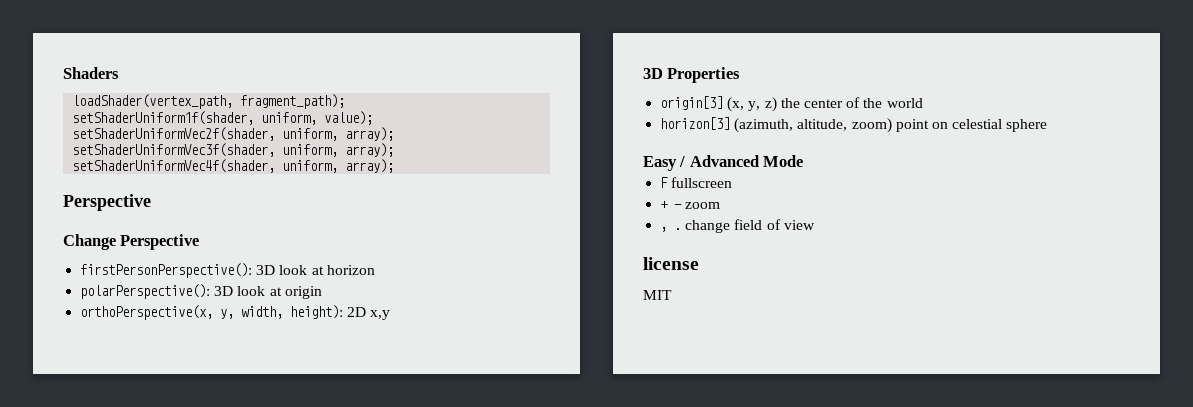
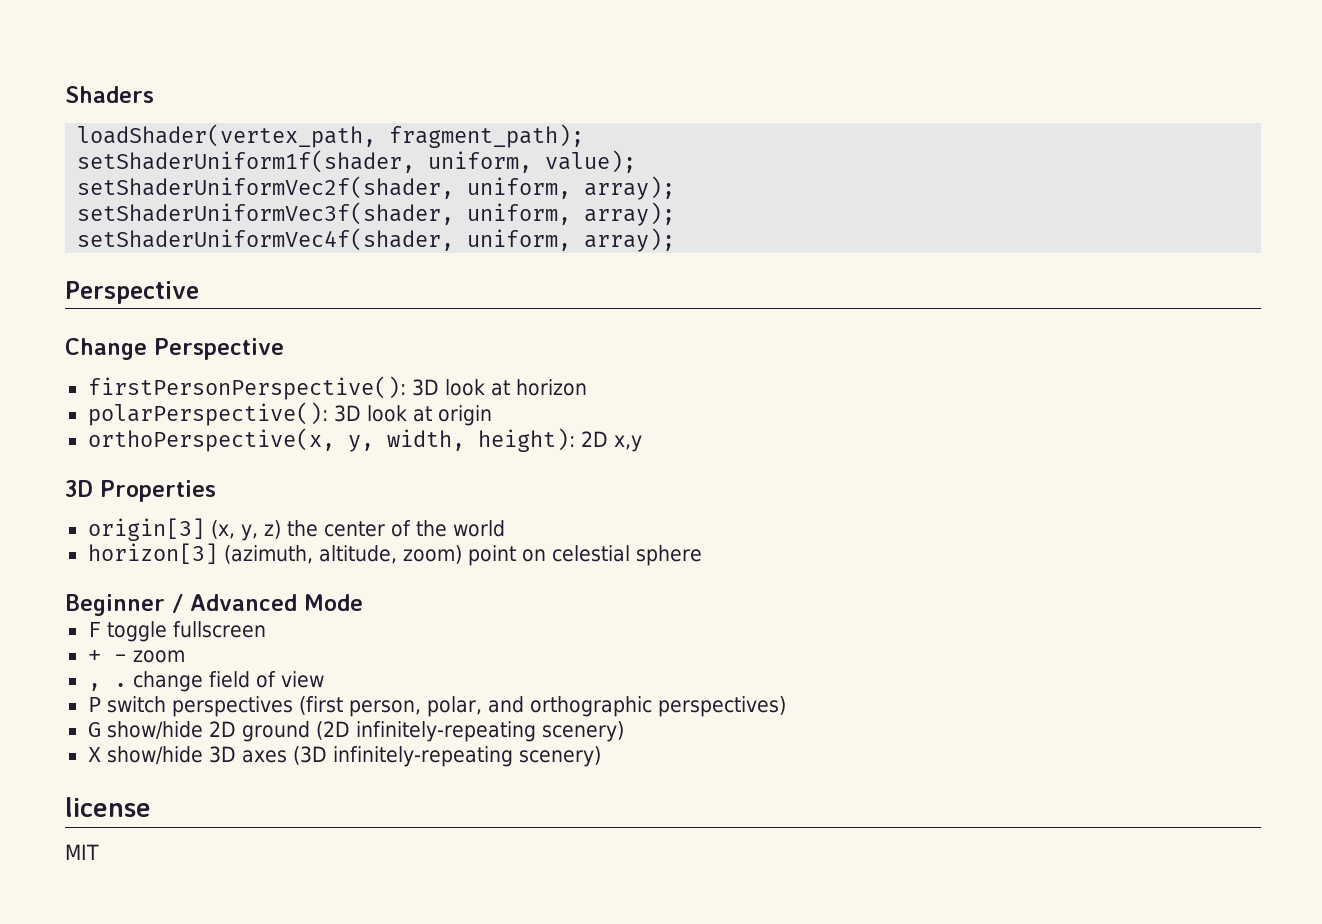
[643,156,677,171] Easy -> [65,594,165,616] Beginner
(669, 182) none -> [106,621,167,642] toggle
(815, 225) none -> [87,696,786,717] [87,721,624,742] [87,746,601,767] // P switch perspectives (first person, polar, and orthographic perspectives) // G show/hide 2D ground (2D infinitely-repeating scenery) // X show/hide 3D axes (3D infinitely-repeating scenery)

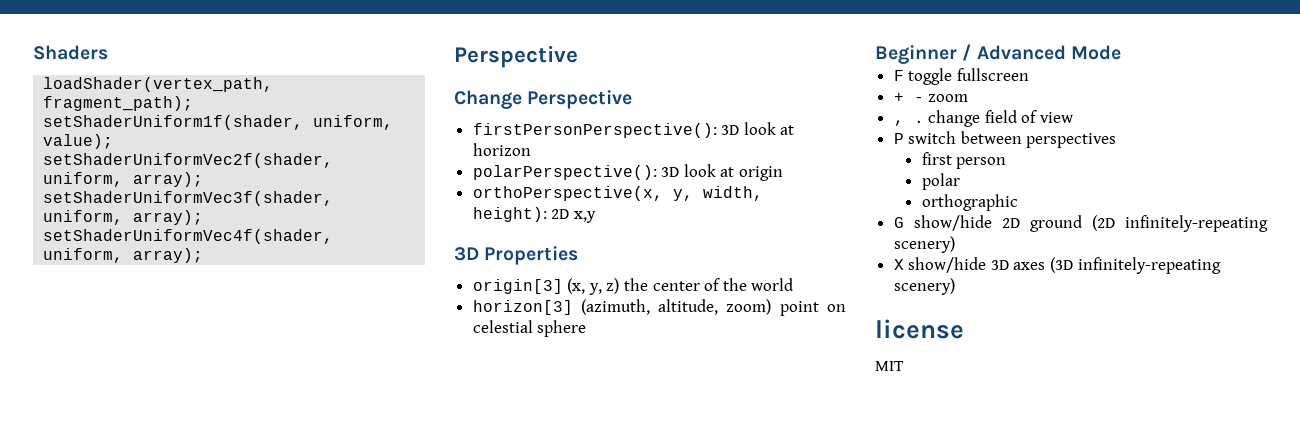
(166, 704) none -> [960,131,1022,144] between
[298,696,524,717] (first person, polar, and -> [921,152,1007,169] [921,173,960,190] // first person // polar //
[657,696,786,717] perspectives) -> (1018, 202) none

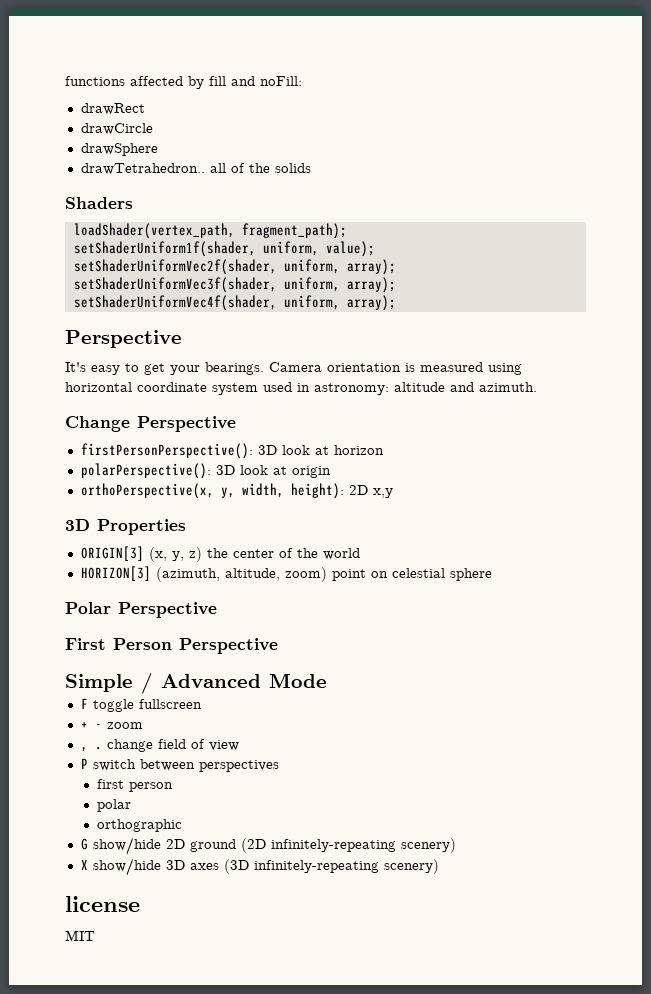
(33, 52) none -> [65,76,302,89] [80,103,145,115] [80,123,153,135] [80,143,158,156] [80,163,311,175] functions affected by fill and noFill: // drawRect // drawCircle // drawSphere // drawTetrahedron.. all of the solids //
(578, 57) none -> [65,362,522,375] [65,382,537,395] // It's easy to get your bearings. Camera orientation is measured using horizontal coordinate system used in astronomy: altitude and azimuth.
[472,279,563,294] origin[3] -> [80,546,144,561] ORIGIN[3]
[472,300,573,315] horizon[3] -> [80,566,151,581] HORIZON[3]
[875,45,957,64] Beginner -> [65,602,217,618] [65,638,278,654] [65,674,133,692] Polar Perspective // First Person Perspective // Simple

